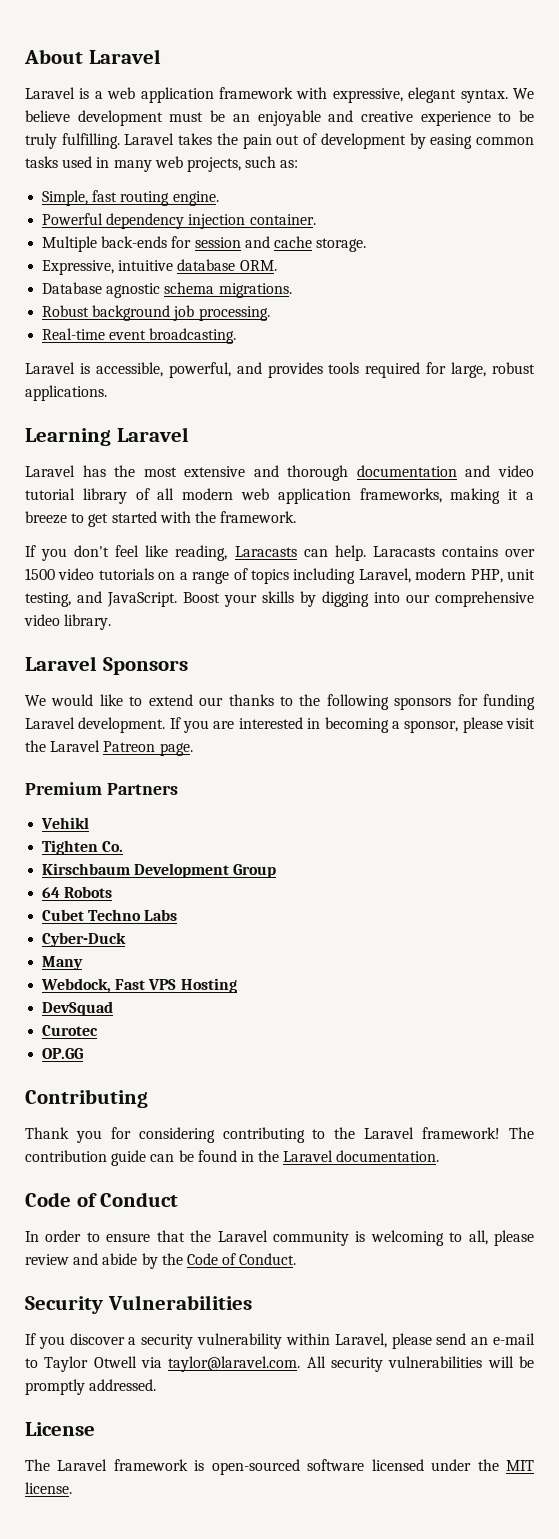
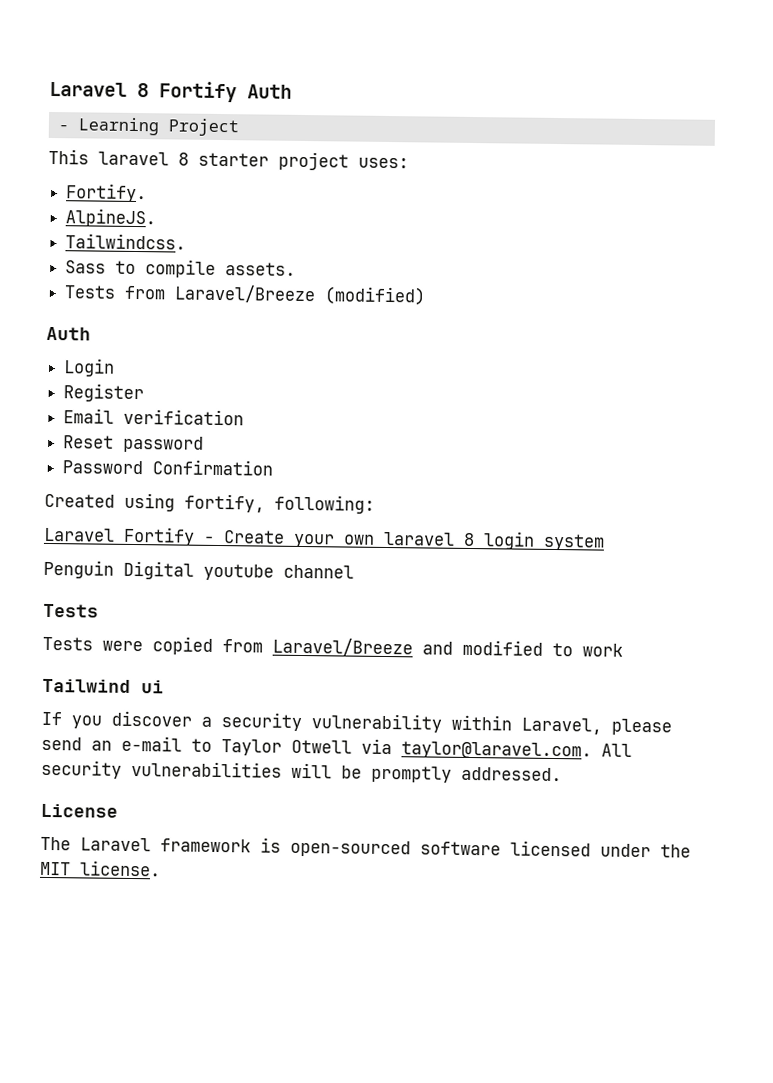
[24,49,161,64] [25,87,534,103] [25,110,534,126] [25,133,534,149] [25,156,299,172] [42,190,219,206] [42,213,316,229] [42,236,367,252] [42,259,277,275] [42,282,292,298] [42,305,270,321] [42,328,237,344] [25,362,535,378] [25,385,107,401] [25,427,189,446] [25,465,534,481] [25,488,534,504] [25,511,297,527] [25,545,535,561] [25,568,535,584] [25,591,534,607] [24,614,112,630] [25,656,188,675] [25,694,535,710] [25,717,536,733] [25,740,193,756] [25,782,178,795] [41,817,90,829] [42,840,124,855] [42,863,277,878] [42,886,113,898] [42,909,178,921] [42,932,127,947] [42,956,84,970] [41,978,237,993] [42,1001,114,1016] [42,1025,99,1036] [42,1048,84,1059] [25,1089,148,1108] [25,1127,535,1143] [25,1150,440,1166] [25,1192,179,1207] [25,1230,534,1246] [25,1253,297,1269] [25,1295,252,1314] About Laravel // Laravel is a web application framework with expressive, elegant syntax. We believe development must be an enjoyable and creative experience to be truly fulfilling. Laravel takes the pain out of development by easing common tasks used in many web projects, such as: // Simple, fast routing engine. // Powerful dependency injection container. // Multiple back-ends for session and cache storage. // Expressive, intuitive database ORM. // Database agnostic schema migrations. // Robust background job processing. // Real-time event broadcasting. // Laravel is accessible, powerful, and provides tools required for large, robust applications. // Learning Laravel // Laravel has the most extensive and thorough documentation and video tutorial library of all modern web application frameworks, making it a breeze to get started with the framework. // If you don't feel like reading, Laracasts can help. Laracasts contains over 1500 video tutorials on a range of topics including Laravel, modern PHP, unit testing, and JavaScript. Boost your skills by digging into our comprehensive video library. // Laravel Sponsors // We would like to extend our thanks to the following sponsors for funding Laravel development. If you are interested in becoming a sponsor, please visit the Laravel Patreon page. // Premium Partners // Vehikl // Tighten Co. // Kirschbaum Development Group // 64 Robots // Cubet Techno Labs // Cyber-Duck // Many // Webdock, Fast VPS Hosting // DevSquad // Curotec // OP.GG // Contributing // Thank you for considering contributing to the Laravel framework! The contribution guide can be found in the Laravel documentation. // Code of Conduct // In order to ensure that the Laravel community is welcoming to all, please review and abide by the Code of Conduct. // Security Vulnerabilities -> [49,81,292,103] [57,117,240,137] [48,148,409,171] [66,183,148,203] [65,208,157,228] [65,233,187,250] [65,259,297,278] [64,284,427,306] [46,326,91,341] [63,358,116,377] [63,383,145,403] [63,408,245,426] [63,435,205,453] [62,459,274,476] [44,492,375,514] [43,526,605,551] [43,559,354,581] [43,603,99,618] [42,636,623,657] [42,678,164,694] Laravel 8 Fortify Auth // - Learning Project // This laravel 8 starter project uses: // Fortify. // AlpineJS. // Tailwindcss. // Sass to compile assets. // Tests from Laravel/Breeze (modified) // Auth // Login // Register // Email verification // Reset password // Password Confirmation // Created using fortify, following: // Laravel Fortify - Create your own laravel 8 login system // Penguin Digital youtube channel // Tests // Tests were copied from Laravel/Breeze and modified to work // Tailwind ui

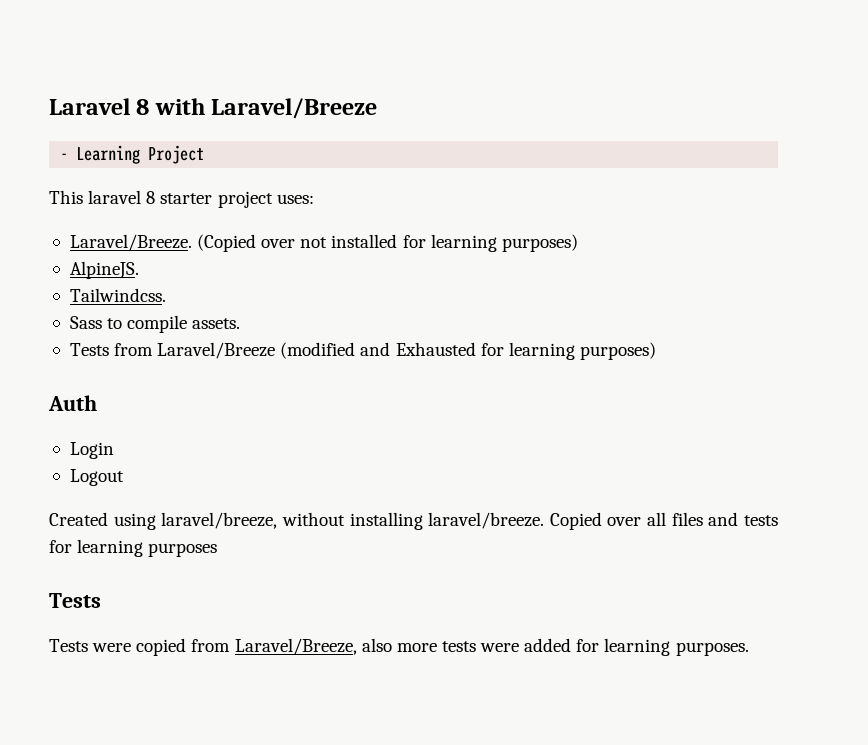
[159,81,292,103] Fortify Auth -> [154,98,378,119] with Laravel/Breeze
[66,183,148,203] Fortify. -> [69,234,578,252] Laravel/Breeze. (Copied over not installed for learning purposes)
[324,286,427,306] [46,326,91,341] [63,358,116,377] [63,383,145,403] [63,408,245,426] [63,435,205,453] [62,459,274,476] [44,492,375,514] [43,526,605,551] [43,559,354,581] (modified) // Auth // Login // Register // Email verification // Reset password // Password Confirmation // Created using fortify, following: // Laravel Fortify - Create your own laravel 8 login system // Penguin Digital youtube channel -> [280,342,656,360] [48,395,97,411] [69,442,114,459] [69,469,124,486] [49,512,778,530] [49,539,218,557] (modified and Exhausted for learning purposes) // Auth // Login // Logout // Created using laravel/breeze, without installing laravel/breeze. Copied over all files and tests for learning purposes
[272,637,623,657] [42,678,164,694] [41,710,672,736] [41,735,632,760] [41,759,562,783] [40,803,118,818] [40,836,691,858] [40,860,161,877] Laravel/Breeze and modified to work // Tailwind ui // If you discover a security vulnerability within Laravel, please send an e-mail to Taylor Otwell via taylor@laravel.com. All security vulnerabilities will be promptly addressed. // License // The Laravel framework is open-sourced software licensed under the MIT license. -> [234,638,749,656] Laravel/Breeze, also more tests were added for learning purposes.

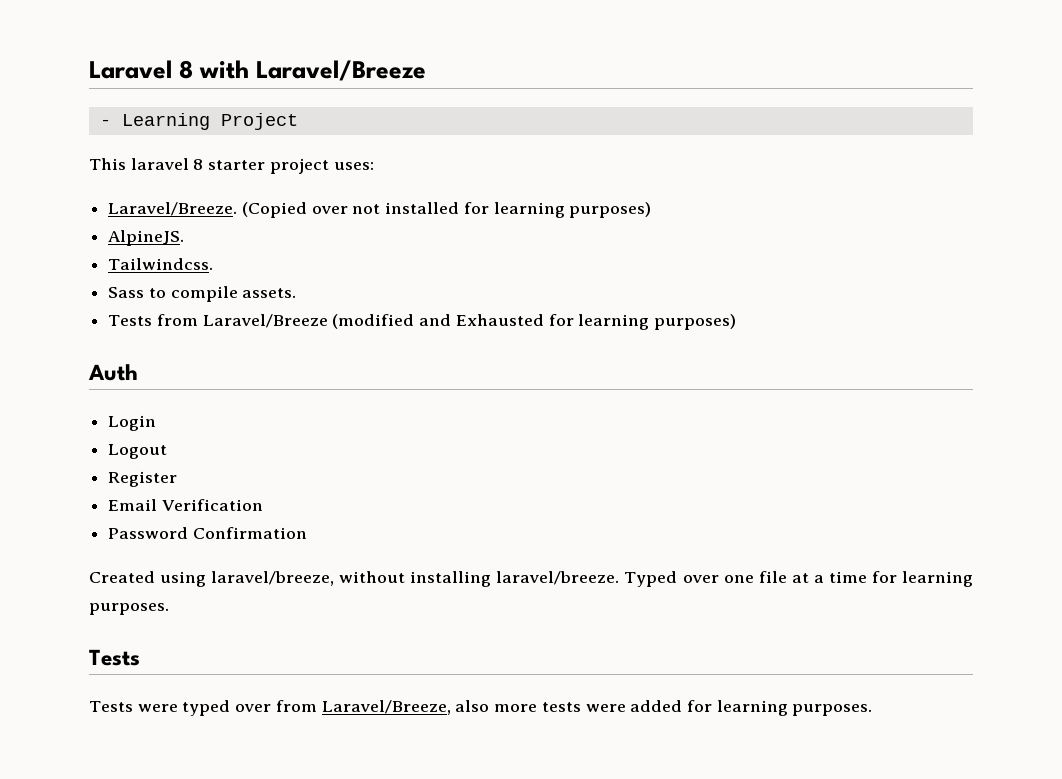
(124, 477) none -> [108,471,178,487] [108,499,263,511] [108,527,307,539] // Register // Email Verification // Password Confirmation
[549,512,778,530] [49,539,218,557] Copied over all files and tests for learning purposes -> [624,571,973,587] [89,603,169,615] Typed over one file at a time for learning purposes.
[136,638,187,656] copied -> [182,700,272,716] typed over

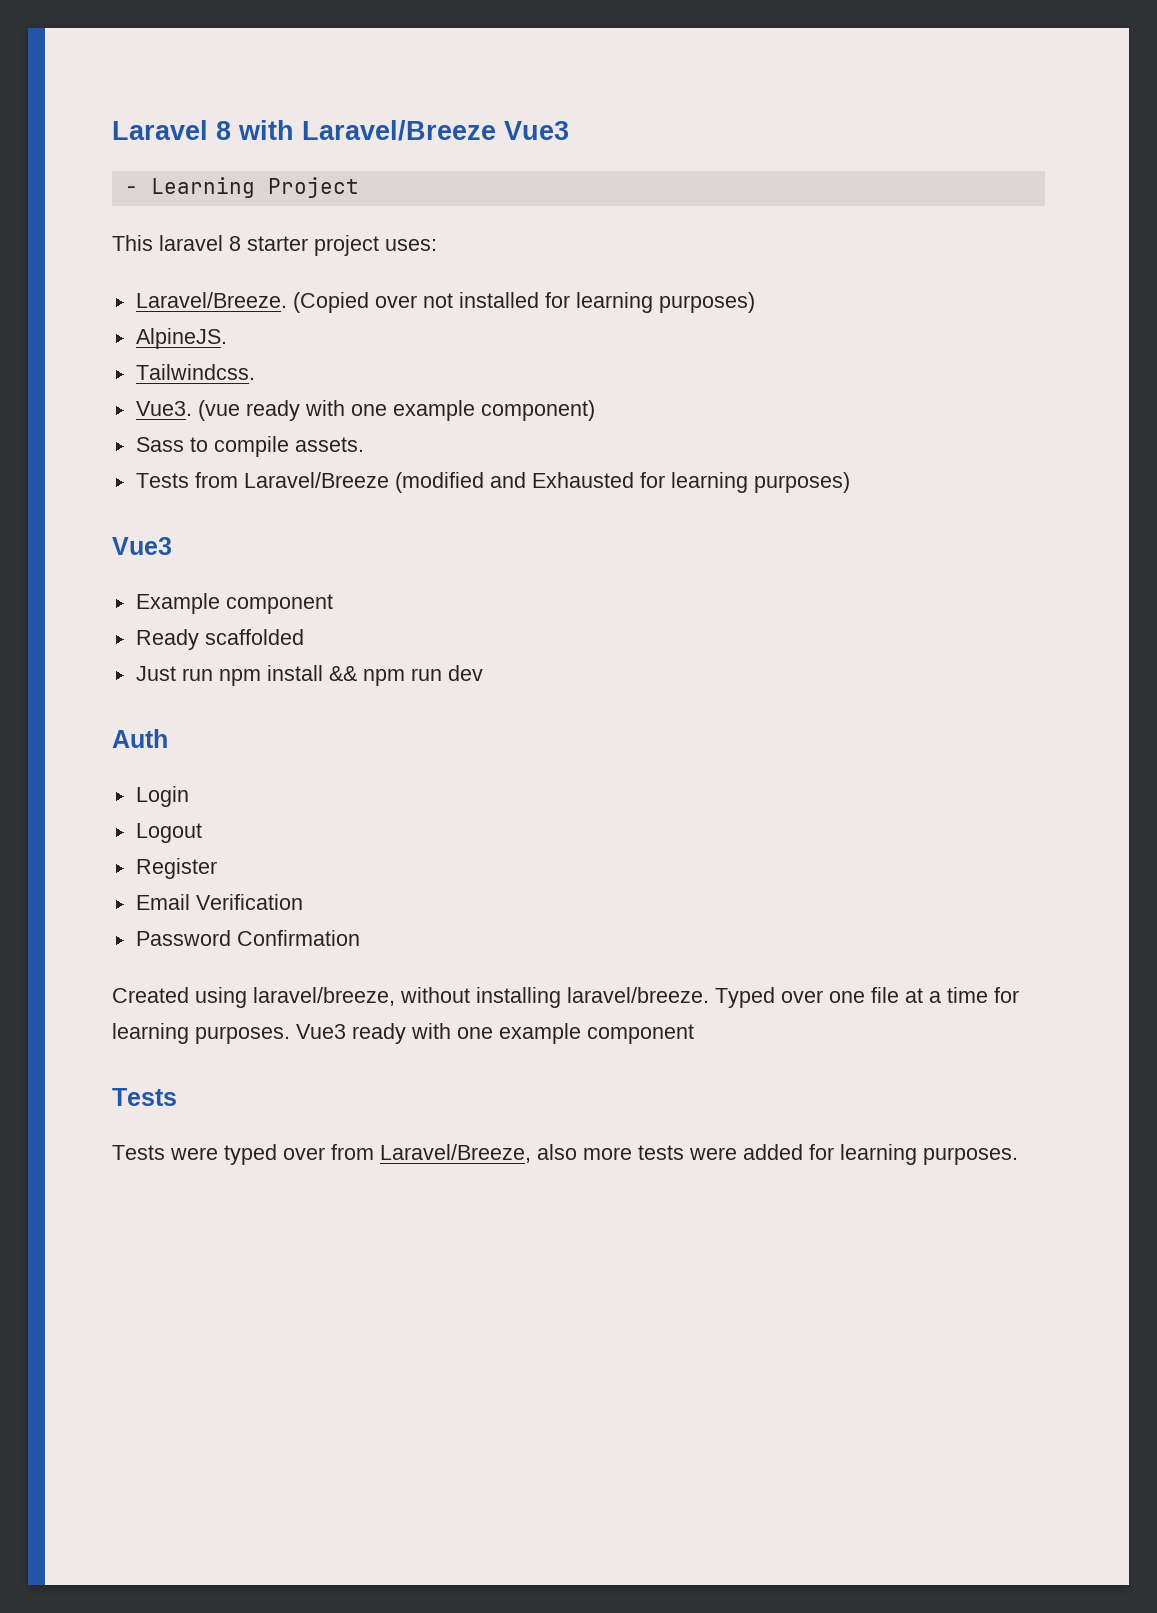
(426, 70) none -> [504,121,569,140] Vue3
(214, 264) none -> [135,400,595,421] // Vue3. (vue ready with one example component)
(737, 322) none -> [112,537,172,555] [135,593,333,614] [135,629,304,650] [135,665,483,686] // Vue3 // Example component // Ready scaffolded // Just run npm install && npm run dev
(169, 609) none -> [296,1023,694,1044] Vue3 ready with one example component

